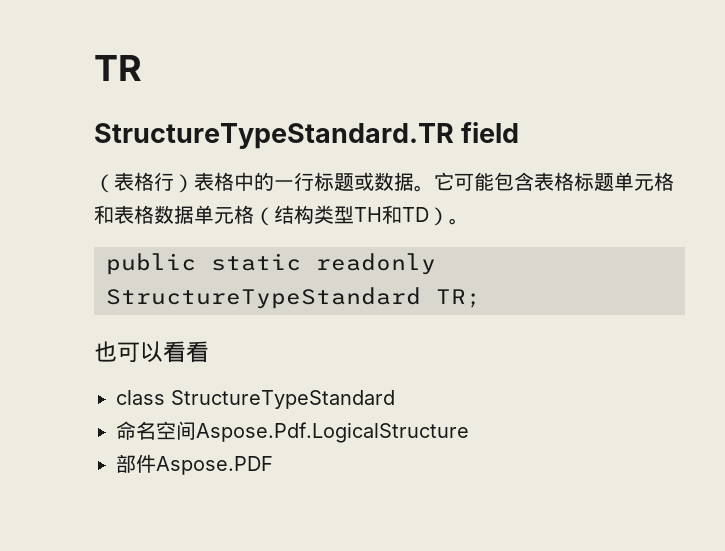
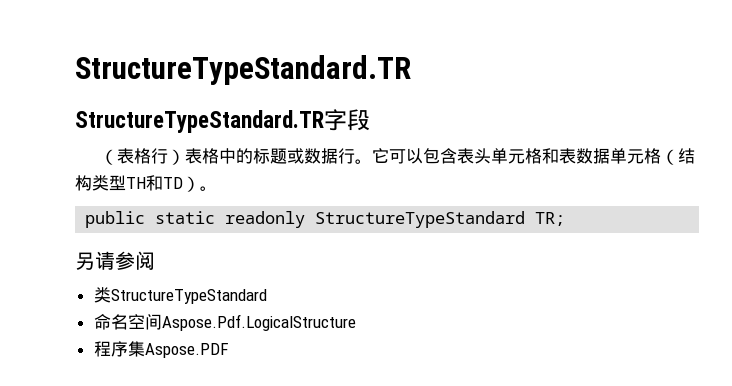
[94,55,142,81] [94,122,520,149] TR // StructureTypeStandard.TR field -> [75,55,411,85] [75,109,370,133] StructureTypeStandard.TR // StructureTypeStandard.TR字段
[274,172,314,191] 一行 -> (254, 156) none
[414,172,614,192] 。它可能包含表格标题 -> [338,148,492,164] 行。它可以包含表头
[134,205,154,224] 格 -> (577, 156) none
[94,341,209,363] [116,390,165,405] 也可以看看 // class -> [75,251,155,270] [93,287,111,303] 另请参阅 // 类
[116,454,156,473] 部件 -> [93,341,145,357] 程序集

